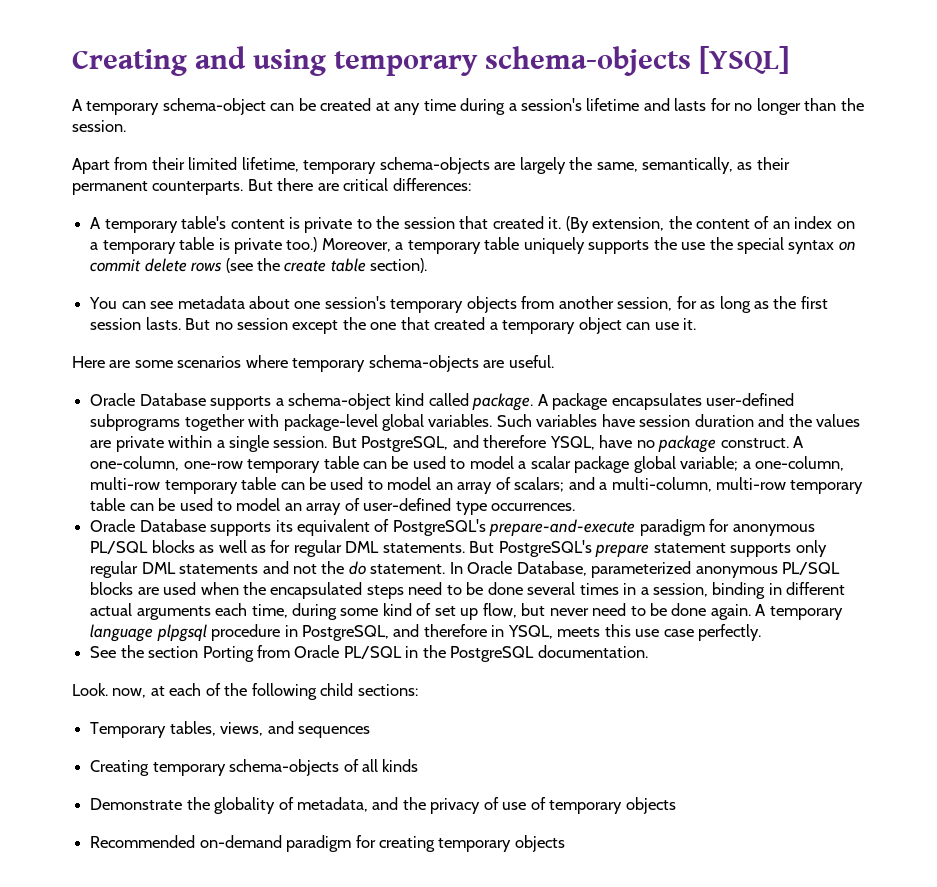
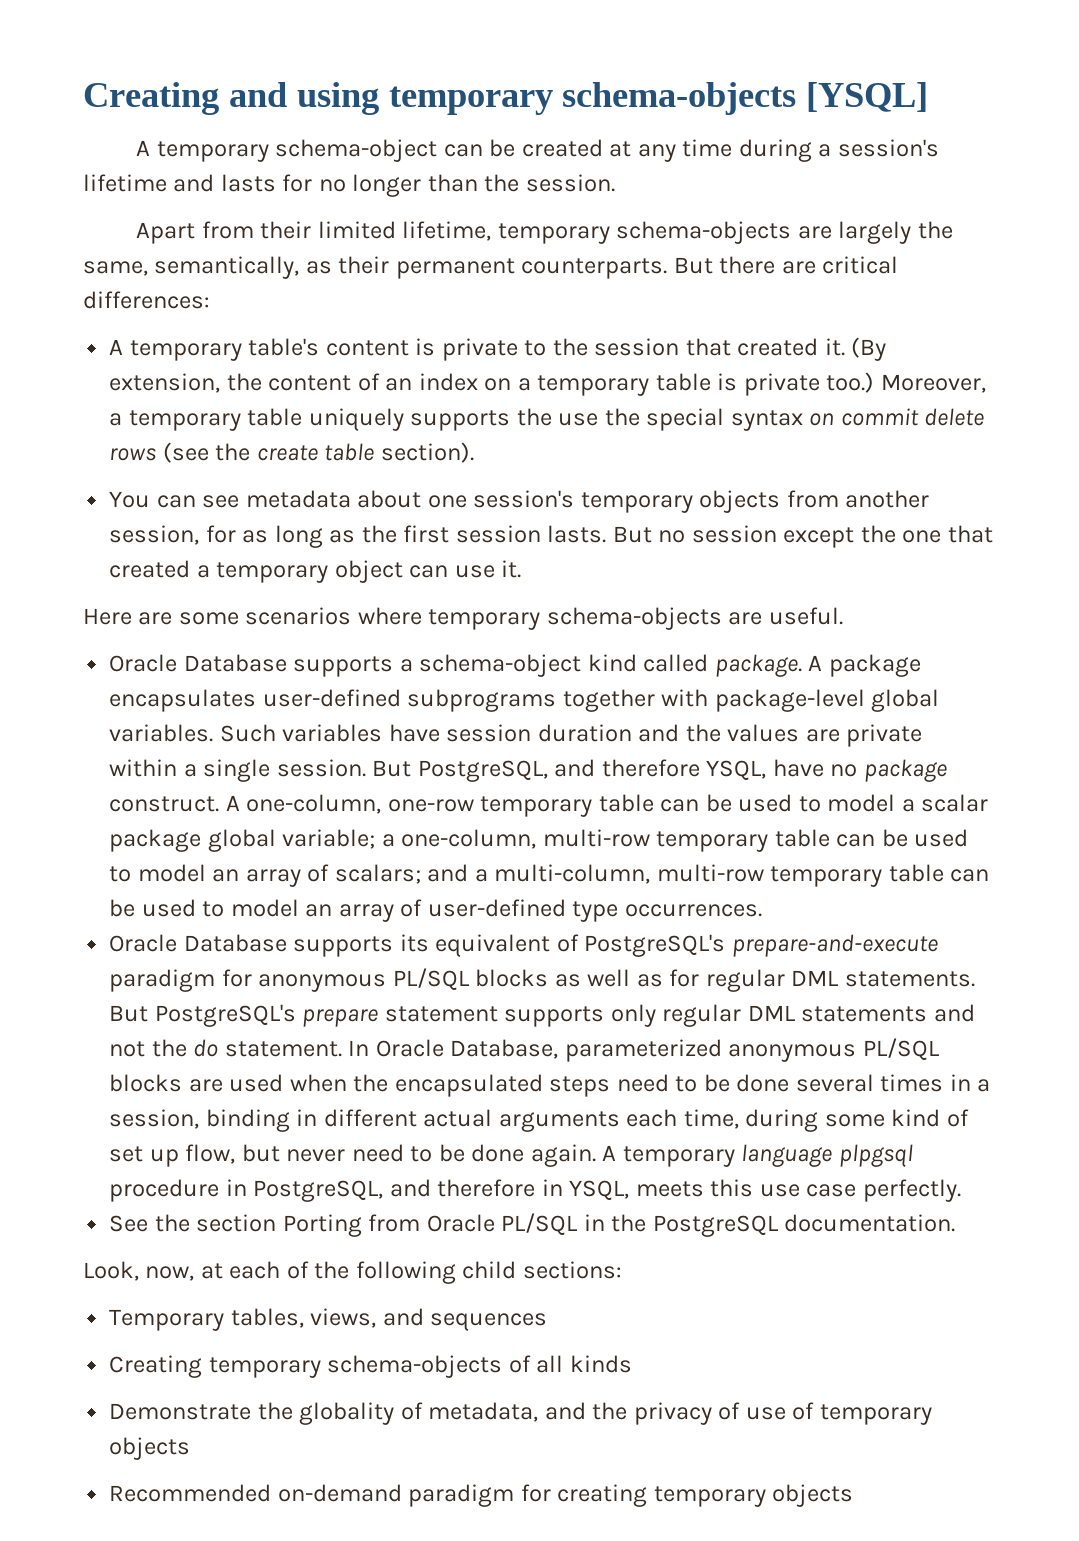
[72,683,108,696] Look. -> [83,1261,139,1281] Look,

